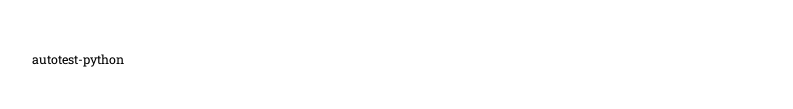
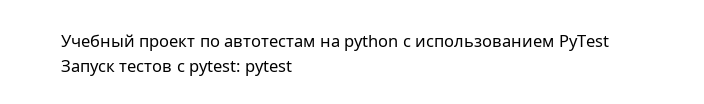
[32,54,124,67] autotest-python -> [61,34,609,51] [61,60,292,76] Учебный проект по автотестам на python с использованием PyTest Запуск тестов с pytest: pytest

